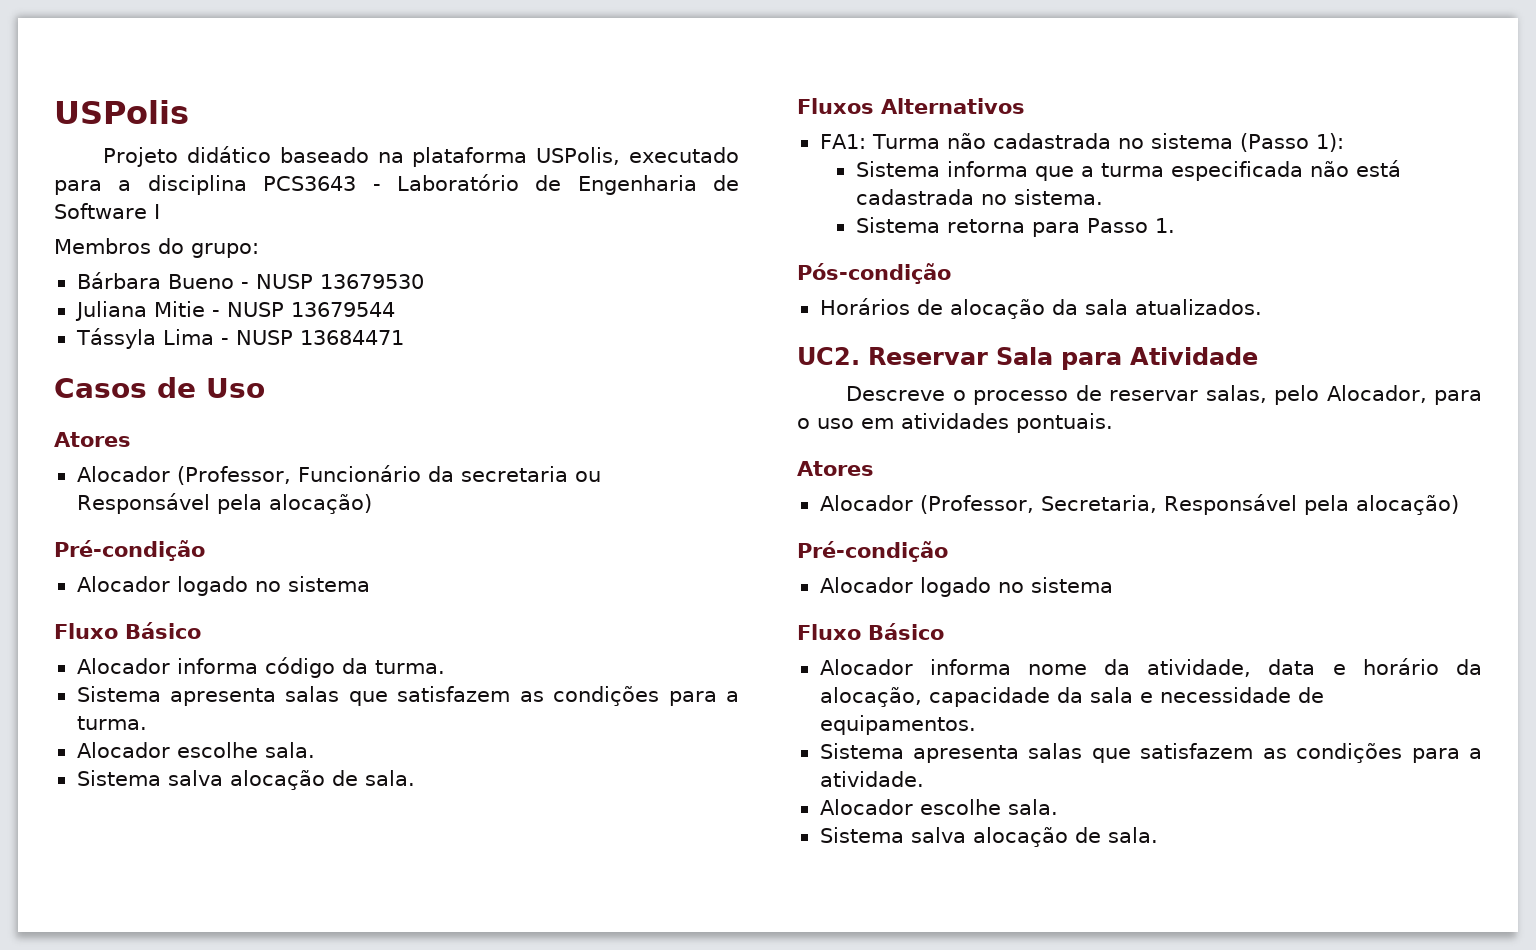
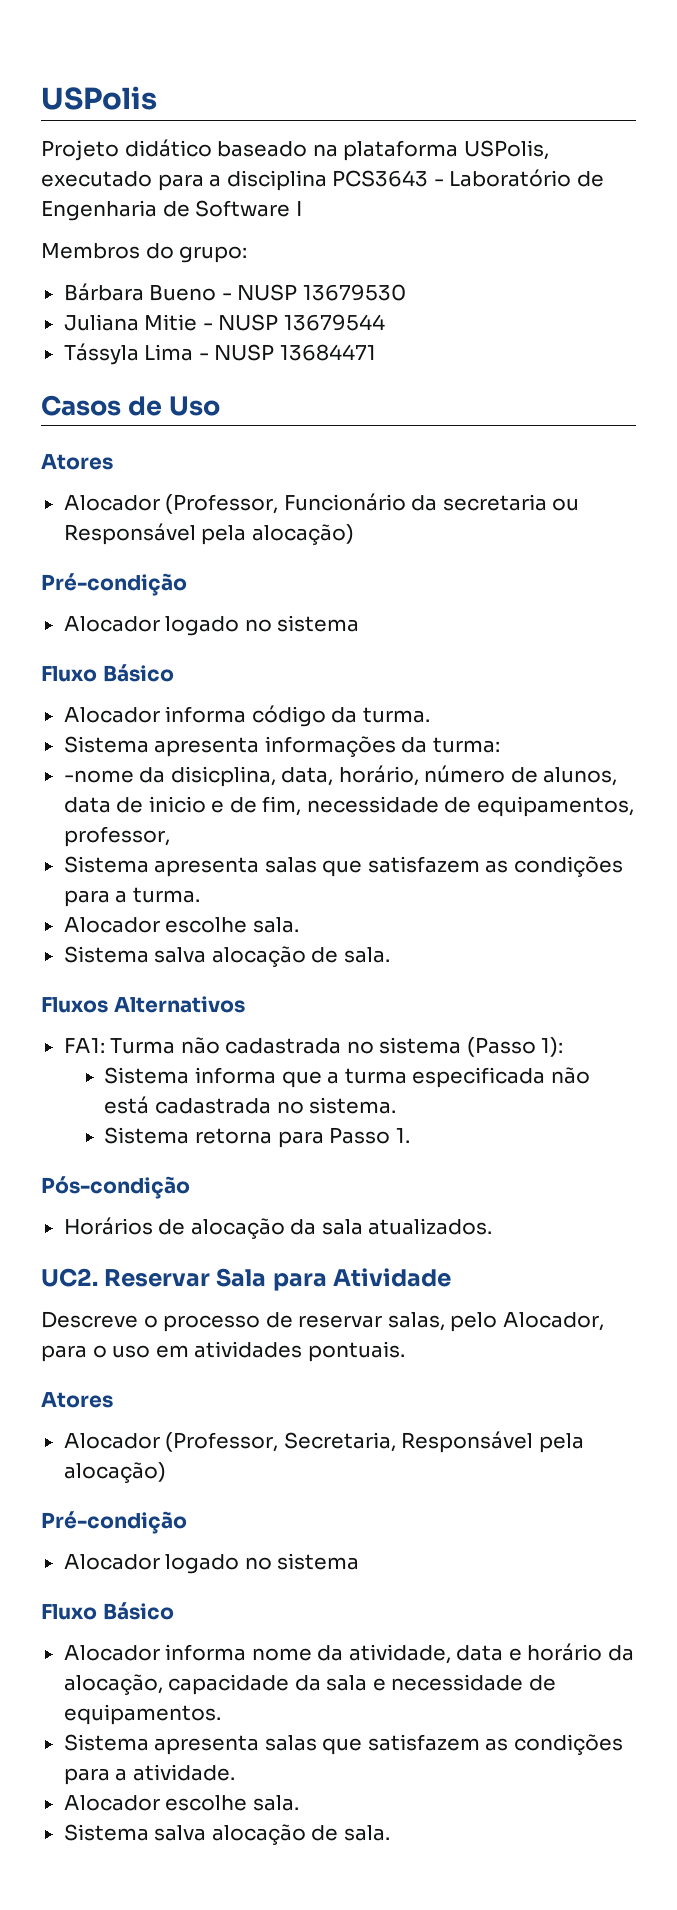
(445, 667) none -> [63,736,500,757] [63,765,618,787] [63,796,634,817] [63,826,170,847] // Sistema apresenta informações da turma: // -nome da disicplina, data, horário, número de alunos, data de inicio e de fim, necessidade de equipamentos, professor,

